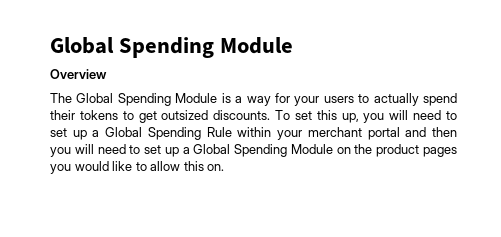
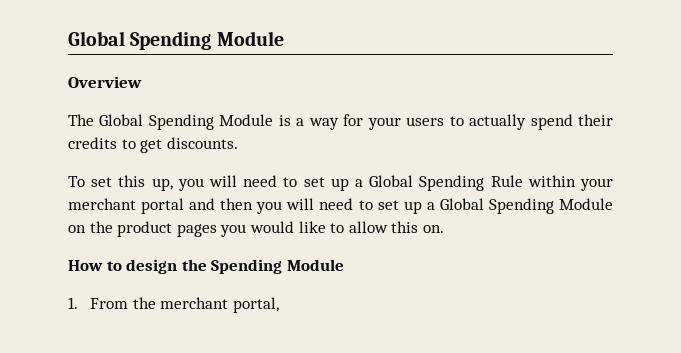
[79,110,118,120] tokens -> [68,137,117,149] credits
[161,110,209,120] outsized -> (163, 146) none
(271, 115) none -> (238, 143) //
(225, 167) none -> [68,259,344,274] [68,297,280,313] // How to design the Spending Module // 1. From the merchant portal,

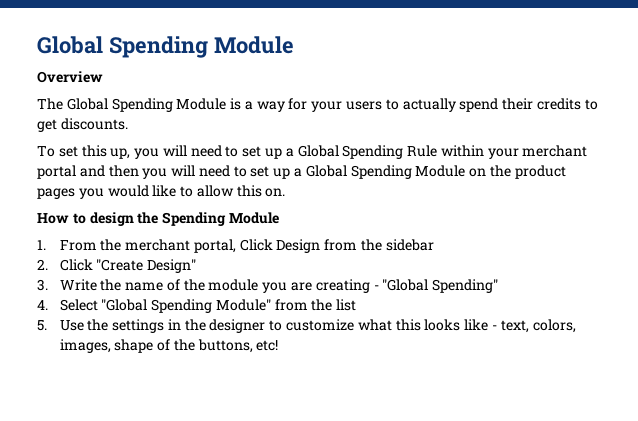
(280, 305) none -> [239,239,434,253] [37,259,197,273] [37,279,499,293] [37,299,357,313] [37,319,576,333] [59,339,279,353] Click Design from the sidebar // 2. Click "Create Design" // 3. Write the name of the module you are creating - "Global Spending" // 4. Select "Global Spending Module" from the list // 5. Use the settings in the designer to customize what this looks like - text, colors, images, shape of the buttons, etc!

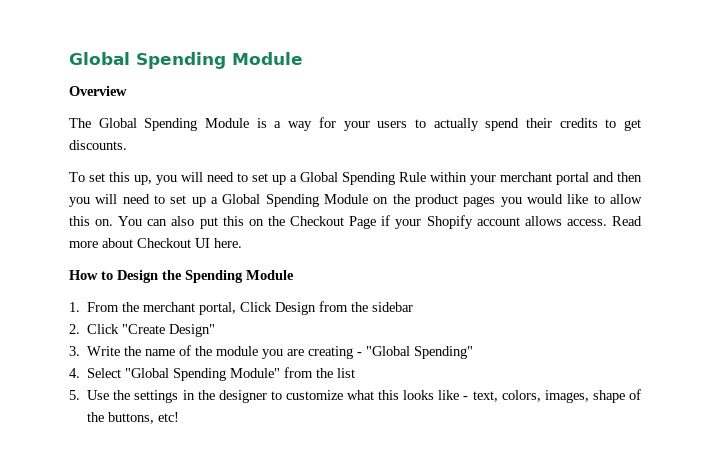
(286, 192) none -> [118,215,643,229] [69,238,242,248] You can also put this on the Checkout Page if your Shopify account allows access. Read more about Checkout UI here.
[89,212,134,226] design -> [117,270,158,283] Design

